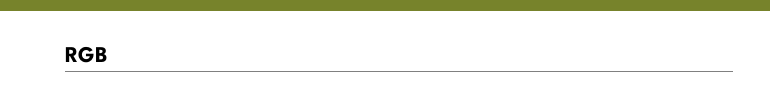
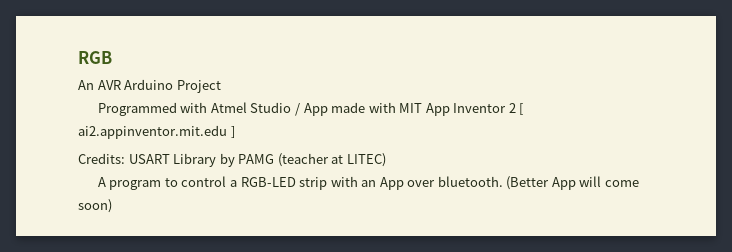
(108, 54) none -> [78,79,221,93] [97,102,524,116] [78,125,235,139] [78,153,386,167] [97,176,639,190] [78,199,112,213] // An AVR Arduino Project // Programmed with Atmel Studio / App made with MIT App Inventor 2 [ ai2.appinventor.mit.edu ] // Credits: USART Library by PAMG (teacher at LITEC) // A program to control a RGB-LED strip with an App over bluetooth. (Better App will come soon)

